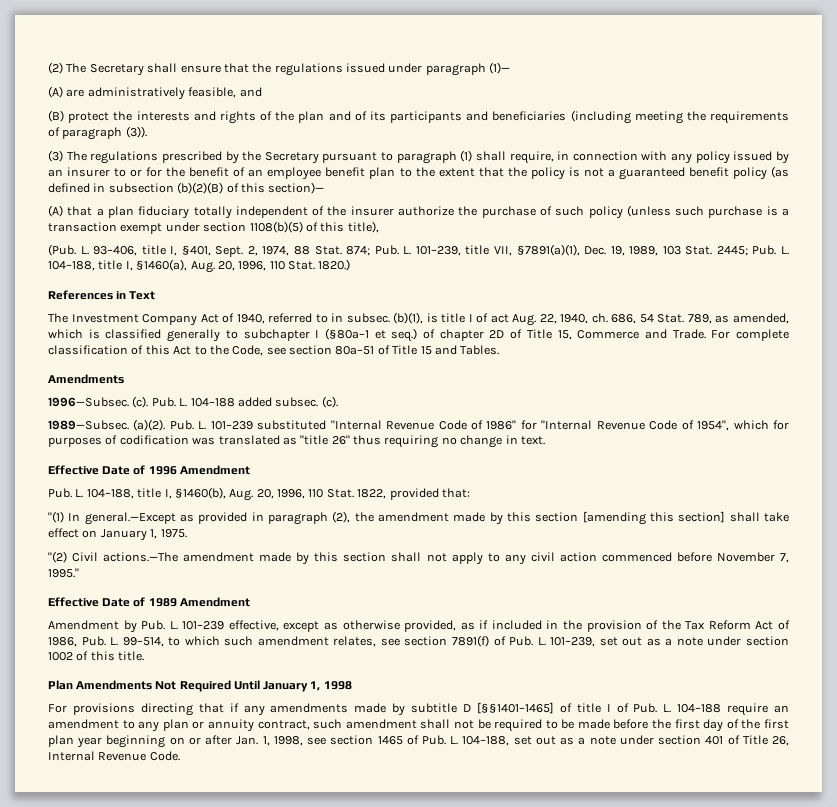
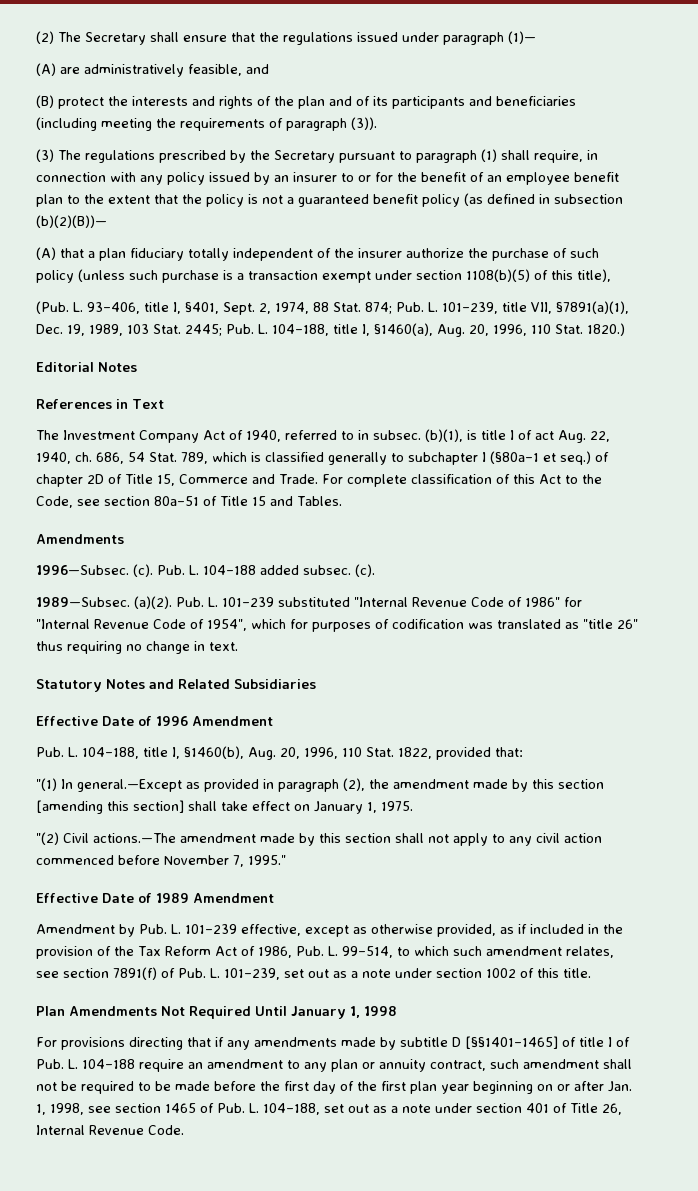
[177,182,325,194] (b)(2)(B) of this section)— -> [36,215,107,228] (b)(2)(B))—
(351, 265) none -> [36,362,137,372] // Editorial Notes
[715,313,789,324] as amended, -> (208, 458) none
(545, 440) none -> [36,679,316,692] // Statutory Notes and Related Subsidiaries

